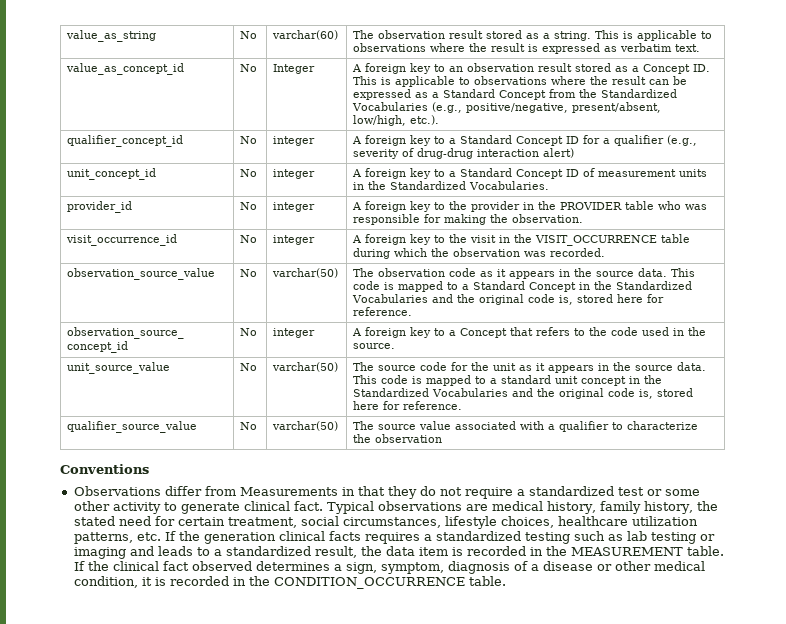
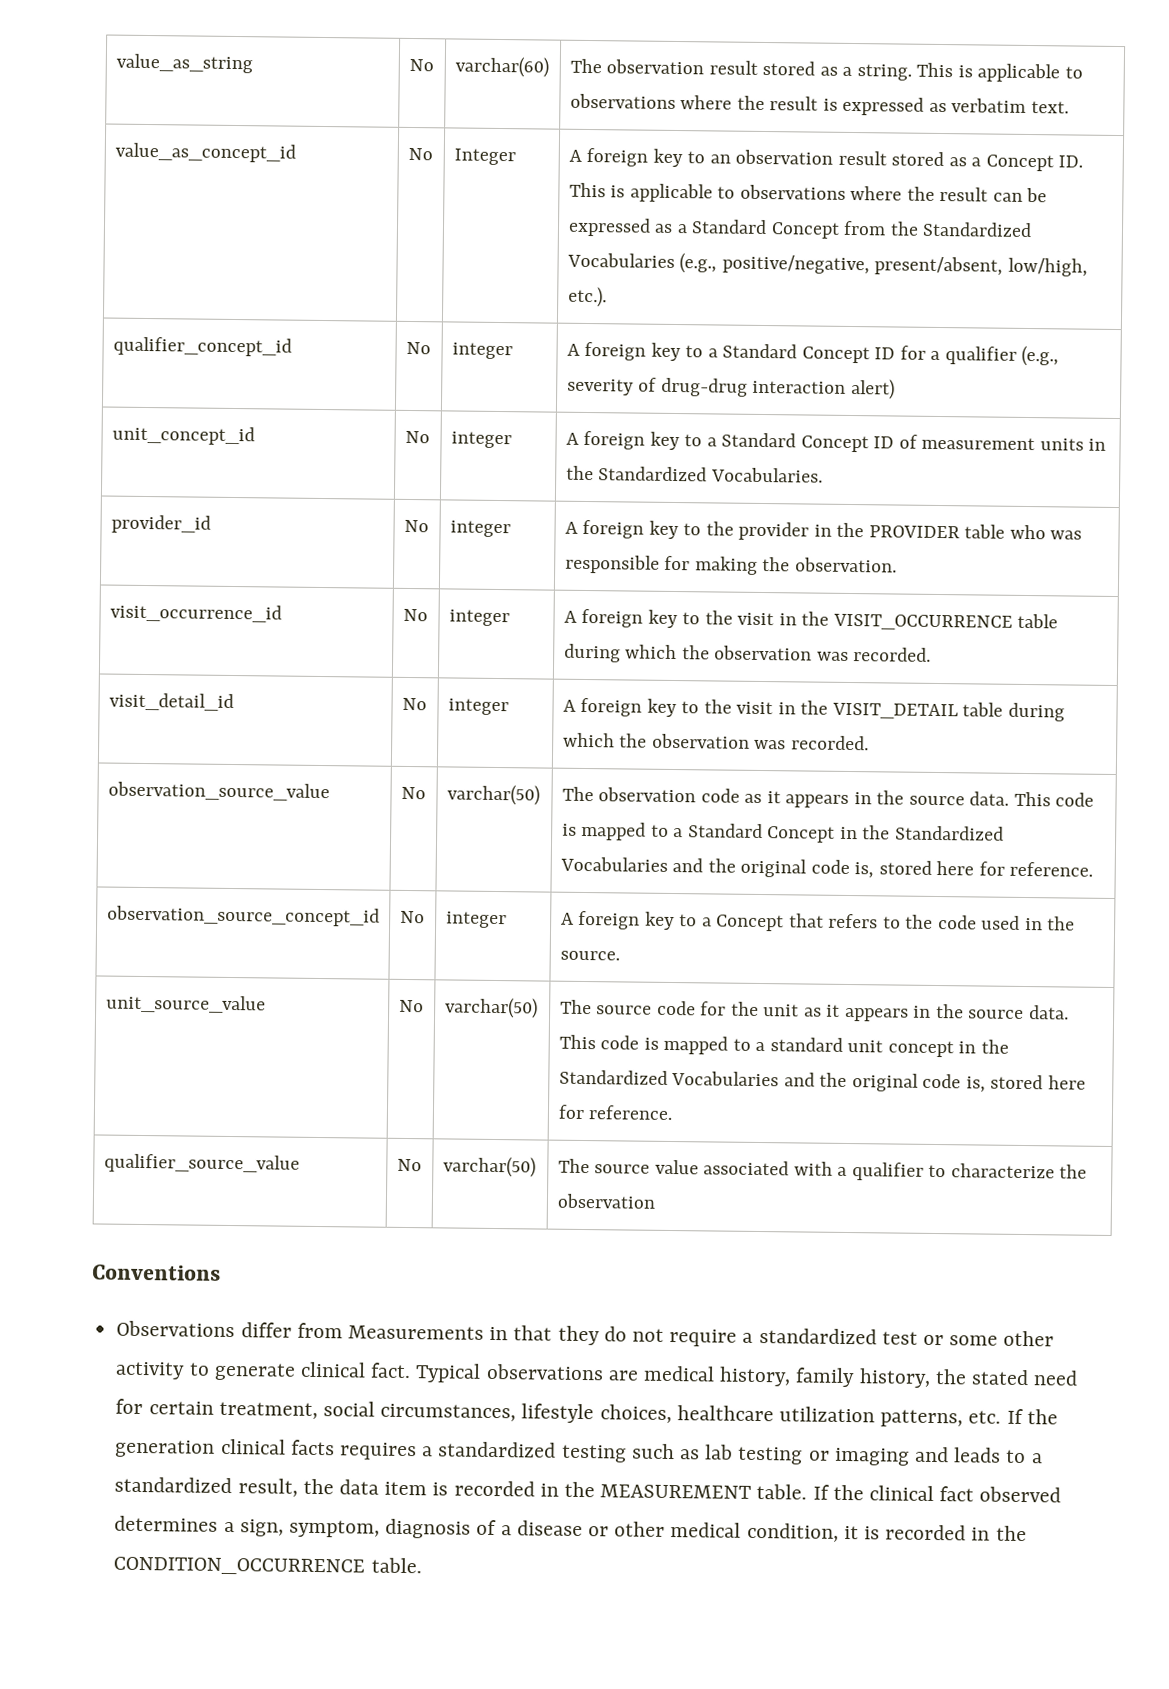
(606, 252) none -> [108,692,234,712] [401,697,427,711] [447,698,509,716] [562,697,1065,722] [562,732,869,751] // visit_detail_id | No | integer | A foreign key to the visit in the VISIT_DETAIL table during which the observation was recorded.

